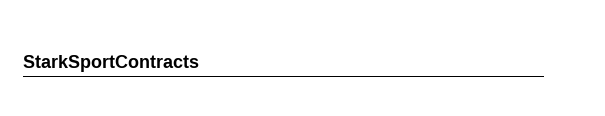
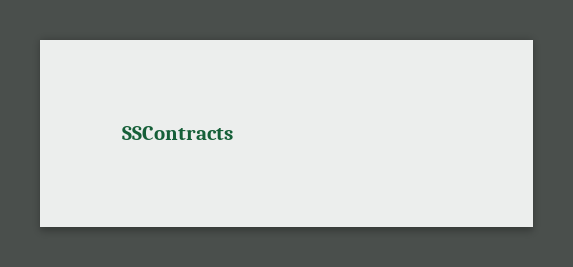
[23,55,199,72] StarkSportContracts -> [122,126,233,140] SSContracts

